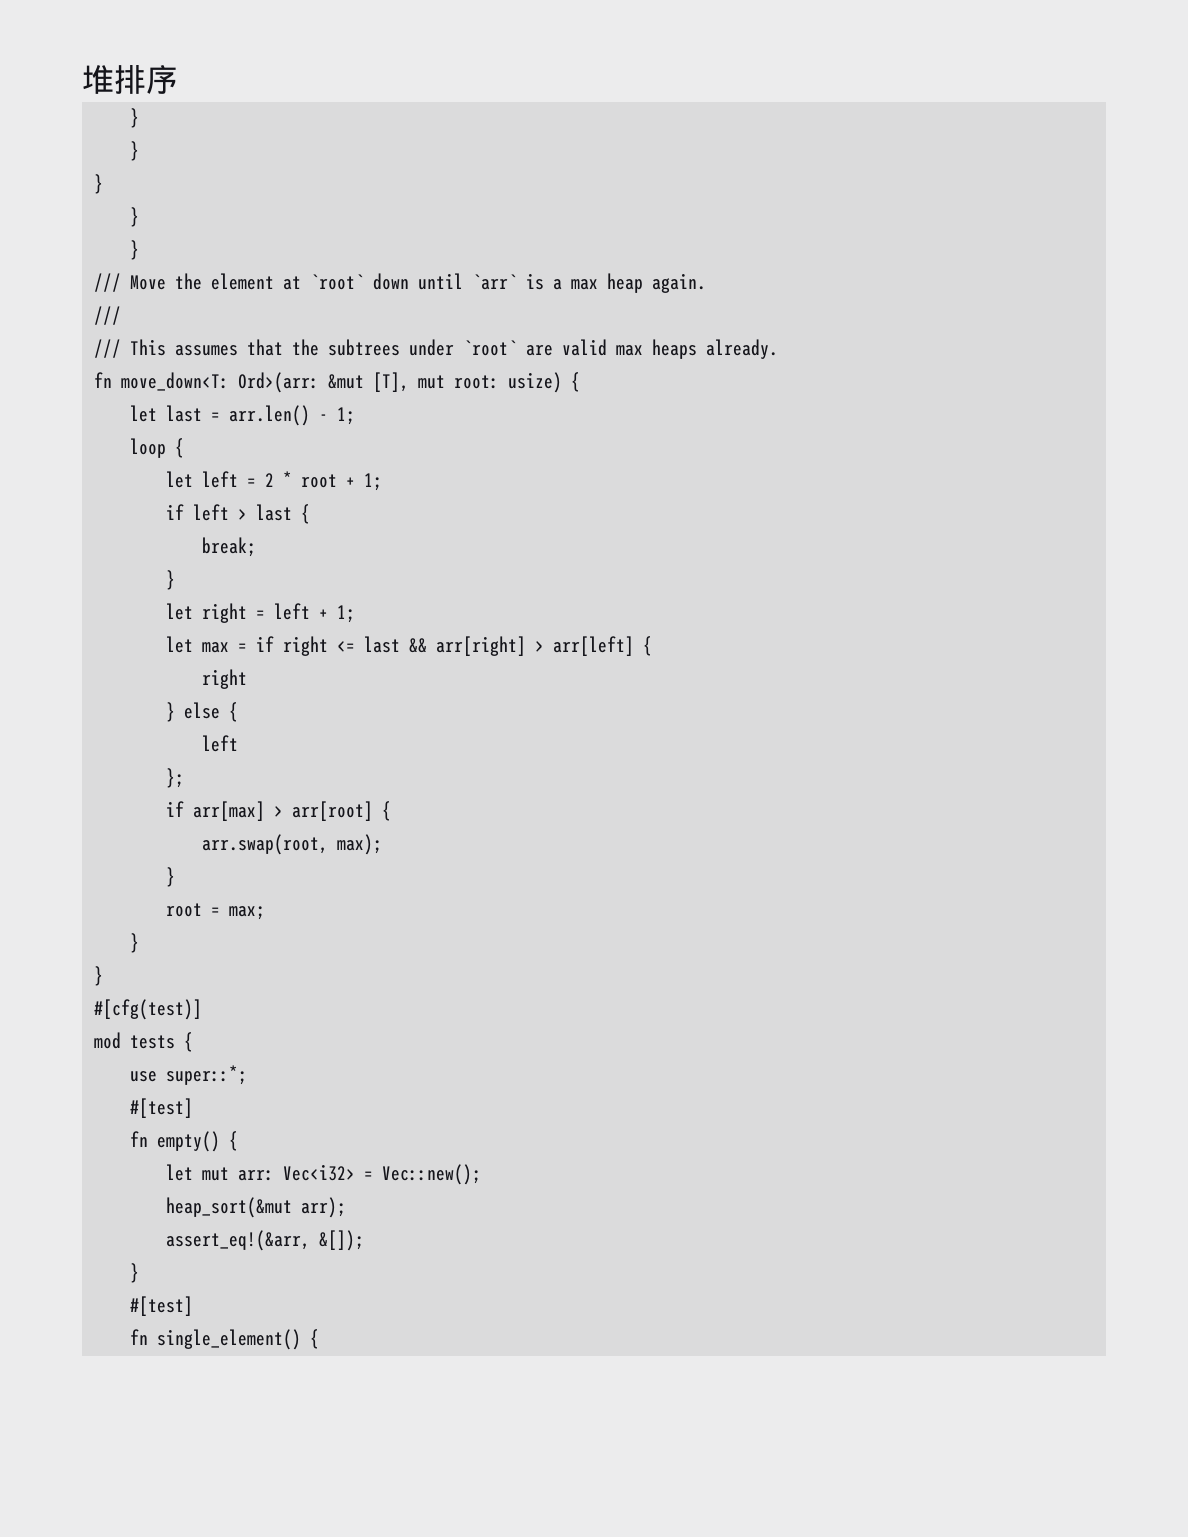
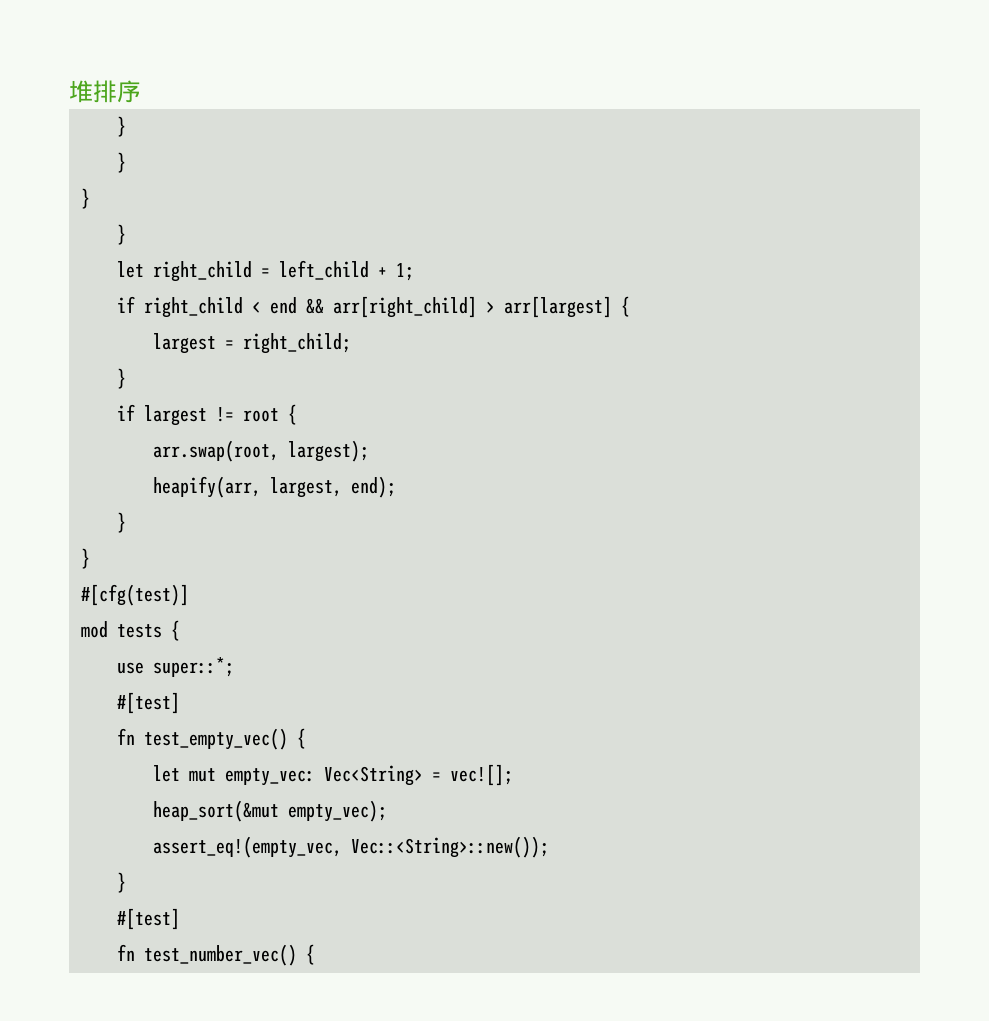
[130,240,139,260] [94,273,706,293] [94,306,121,325] [94,339,778,359] [94,372,580,393] [130,405,355,426] [130,438,184,458] [166,471,382,491] [166,504,310,524] [202,537,256,557] [166,570,175,590] [166,603,355,623] [166,636,652,656] [202,669,247,689] [166,702,238,722] [202,735,238,752] [166,768,184,788] [166,801,391,821] [202,834,382,855] [166,867,175,887] [166,903,265,920] } // /// Move the element at `root` down until `arr` is a max heap again. // /// // /// This assumes that the subtrees under `root` are valid max heaps already. // fn move_down<T: Ord>(arr: &mut [T], mut root: usize) { // let last = arr.len() - 1; // loop { // let left = 2 * root + 1; // if left > last { // break; // } // let right = left + 1; // let max = if right <= last && arr[right] > arr[left] { // right // } else { // left // }; // if arr[max] > arr[root] { // arr.swap(root, max); // } // root = max; -> [117,260,415,282] [117,296,631,318] [153,333,352,354] [117,368,127,389] [117,404,298,426] [153,440,370,462] [153,476,397,498] let right_child = left_child + 1; // if right_child < end && arr[right_child] > arr[largest] { // largest = right_child; // } // if largest != root { // arr.swap(root, largest); // heapify(arr, largest, end);
[157,1131,220,1152] empty() -> [144,728,289,750] test_empty_vec()
[238,1164,481,1185] [166,1197,346,1218] [166,1230,364,1251] arr: Vec<i32> = Vec::new(); // heap_sort(&mut arr); // assert_eq!(&arr, &[]); -> [225,764,514,786] [153,800,388,822] [153,836,550,858] empty_vec: Vec<String> = vec![]; // heap_sort(&mut empty_vec); // assert_eq!(empty_vec, Vec::<String>::new());
[157,1329,301,1350] single_element() -> [144,944,298,966] test_number_vec()

